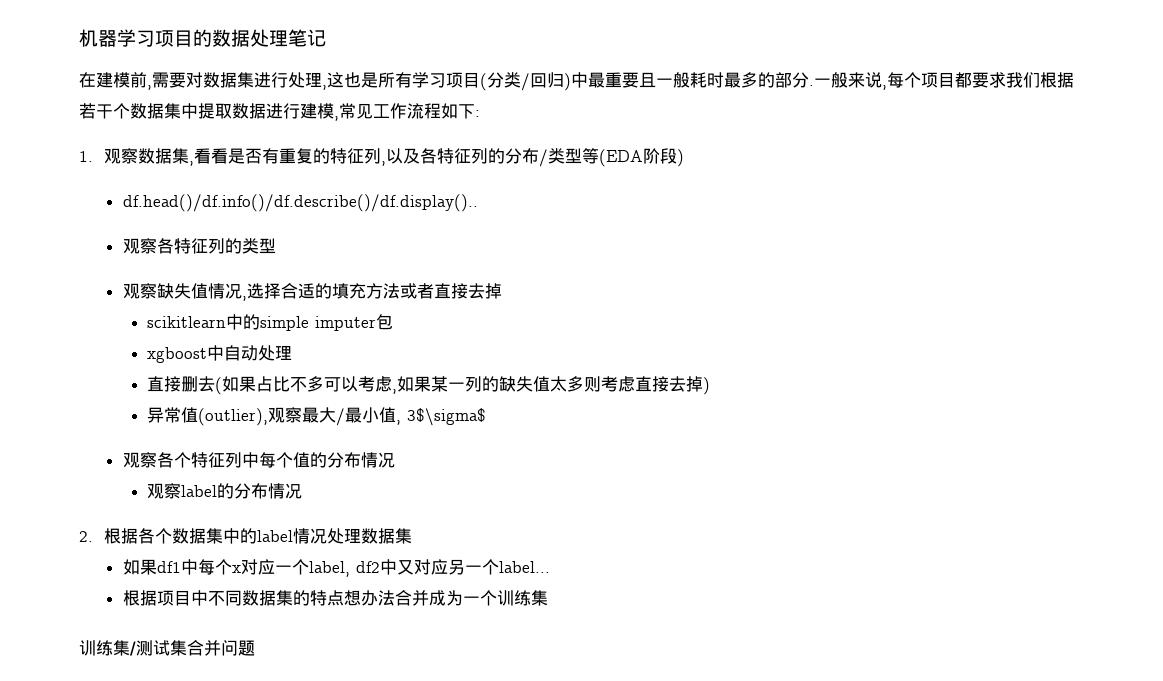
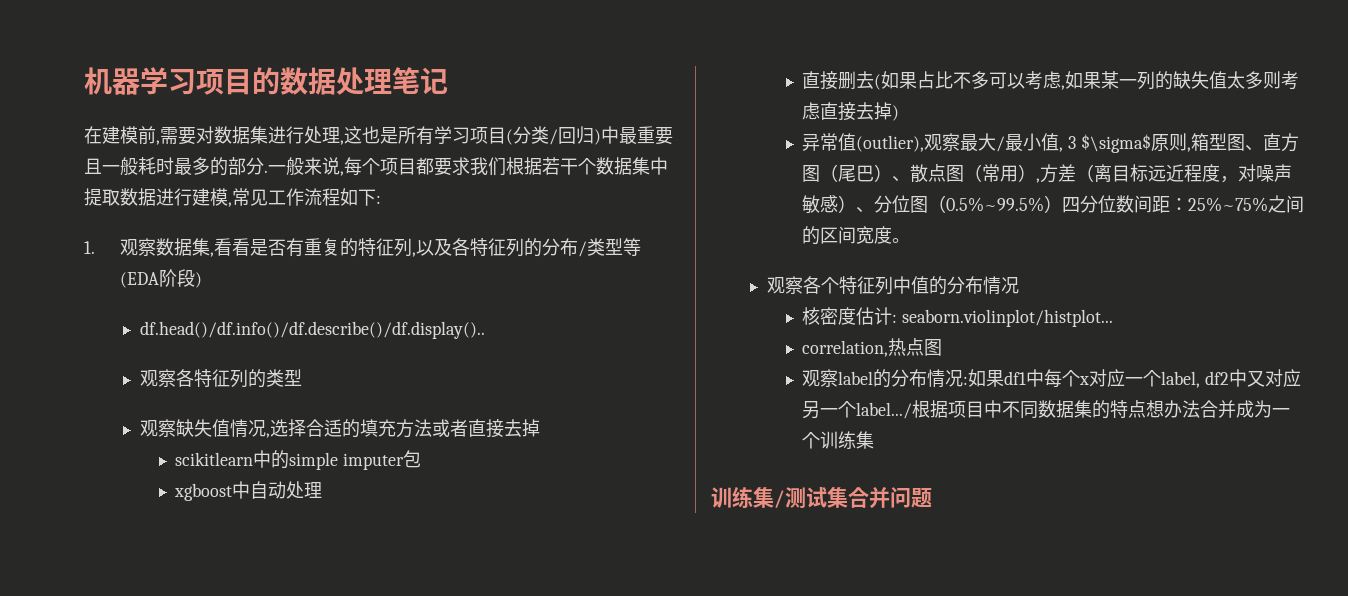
[407,408,487,426] 3$\sigma$ -> [1068,133,1300,153] [802,164,1293,183] [802,195,1305,214] [802,226,911,245] 3 $\sigma$原则,箱型图、直方图（尾巴）、散点图（常用）,方差（离目标远近程度，对噪声敏感）、分位图（0.5%~99.5%）四分位数间距：25%~75%之间的区间宽度。
[258,452,293,468] 每个 -> (911, 285) none
(395, 460) none -> [802,307,1114,327] [802,338,943,357] // 核密度估计: seaborn.violinplot/histplot... // correlation,热点图
[79,528,412,544] // 2.根据各个数据集中的label情况处理数据集 // -> [963,376,969,385] :
[498,561,550,573] label... // -> [856,402,913,419] label.../

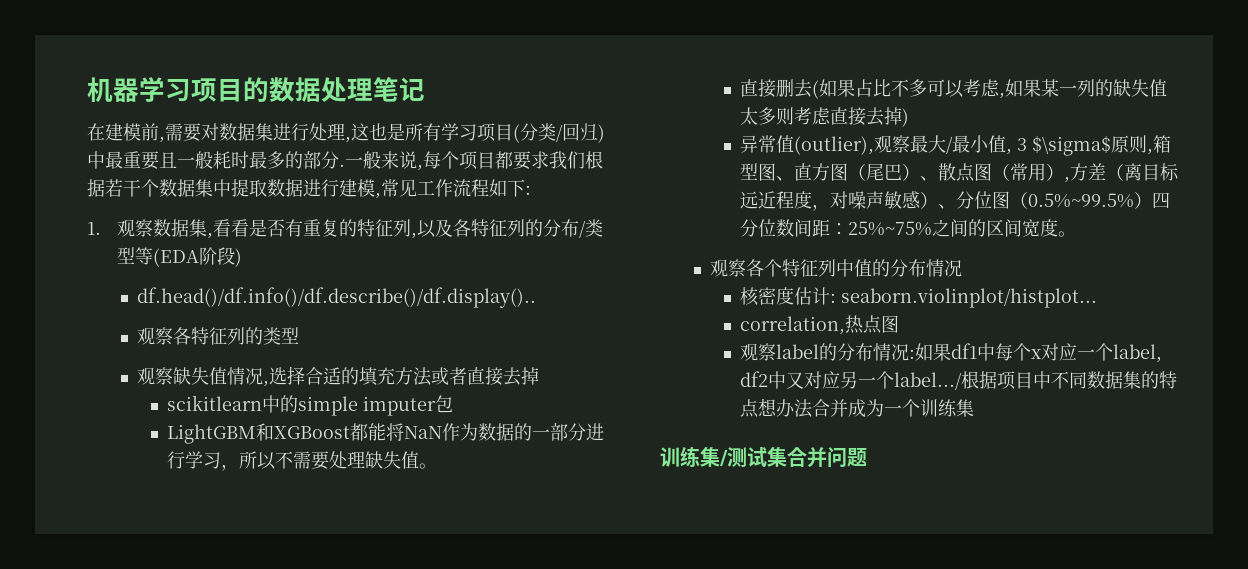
[174,481,323,501] xgboost中自动处理 -> [166,423,604,444] [166,451,437,471] LightGBM和XGBoost都能将NaN作为数据的一部分进行学习，所以不需要处理缺失值。

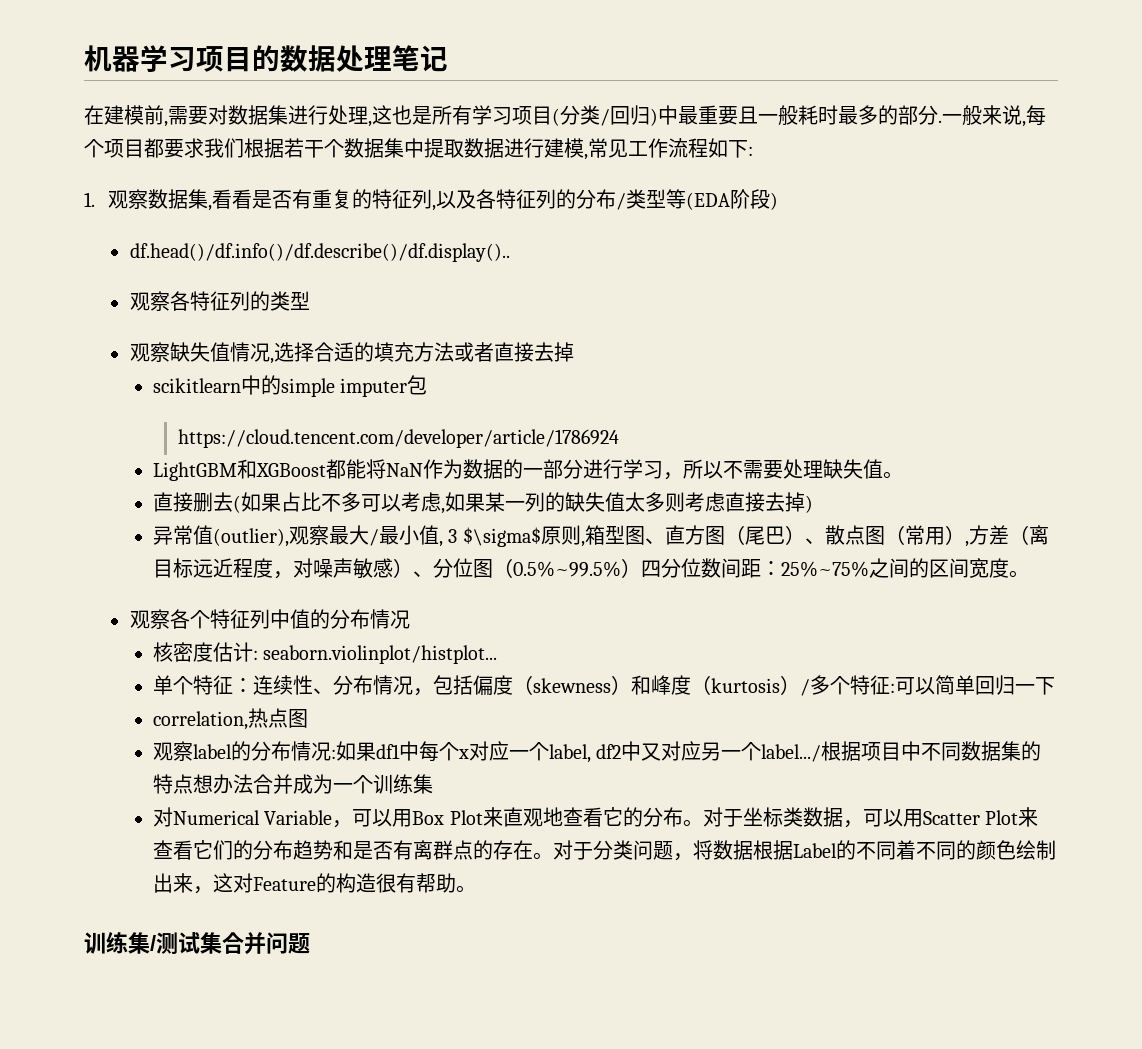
(453, 404) none -> [177,429,619,448] // https://cloud.tencent.com/developer/article/1786924
(1097, 298) none -> [152,675,1055,696] // 单个特征：连续性、分布情况，包括偏度（skewness）和峰度（kurtosis）/多个特征:可以简单回归一下
(974, 408) none -> [152,807,1039,828] [152,840,1056,861] [152,873,476,894] // 对Numerical Variable，可以用Box Plot来直观地查看它的分布。对于坐标类数据，可以用Scatter Plot来查看它们的分布趋势和是否有离群点的存在。对于分类问题，将数据根据Label的不同着不同的颜色绘制出来，这对Feature的构造很有帮助。

